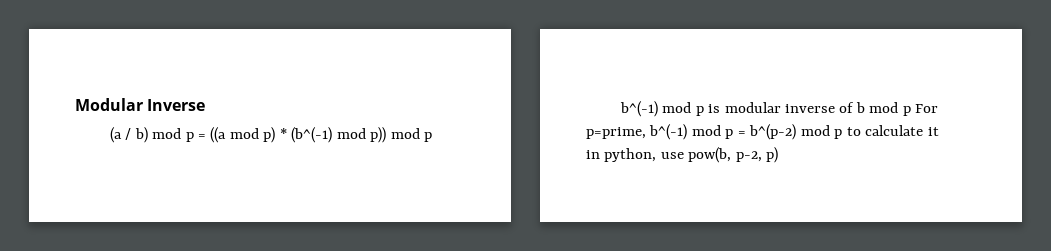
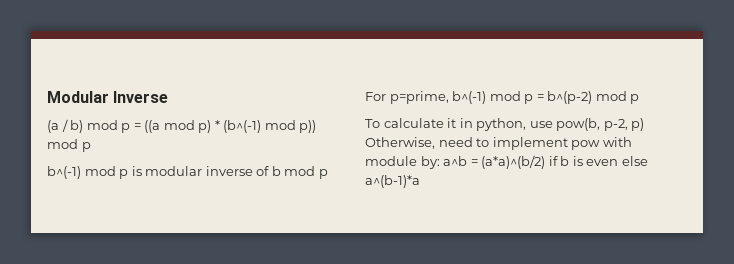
[846,127,861,136] to -> [365,119,380,128] // To
(779, 155) none -> [365,137,632,150] [365,155,648,169] [365,175,420,188] Otherwise, need to implement pow with module by: a^b = (a*a)^(b/2) if b is even else a^(b-1)*a

